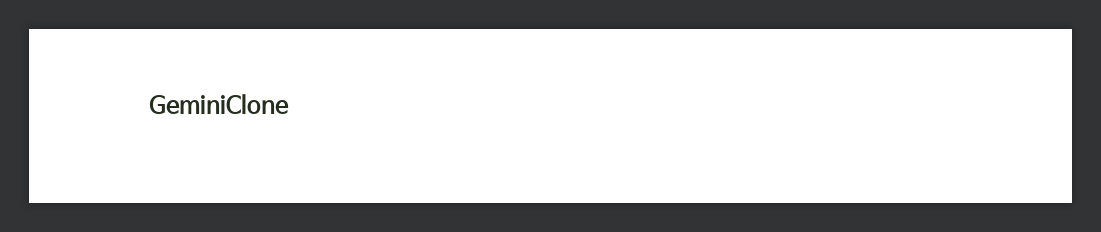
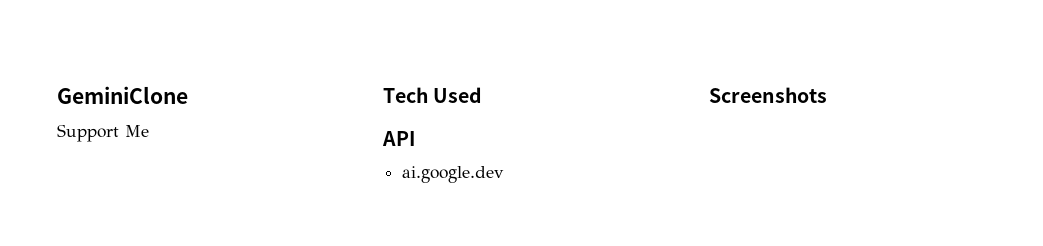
(289, 104) none -> [57,124,149,142] [383,87,483,103] [382,131,415,146] [402,166,505,183] [709,87,827,103] // Support Me // Tech Used // API // ai.google.dev // Screenshots

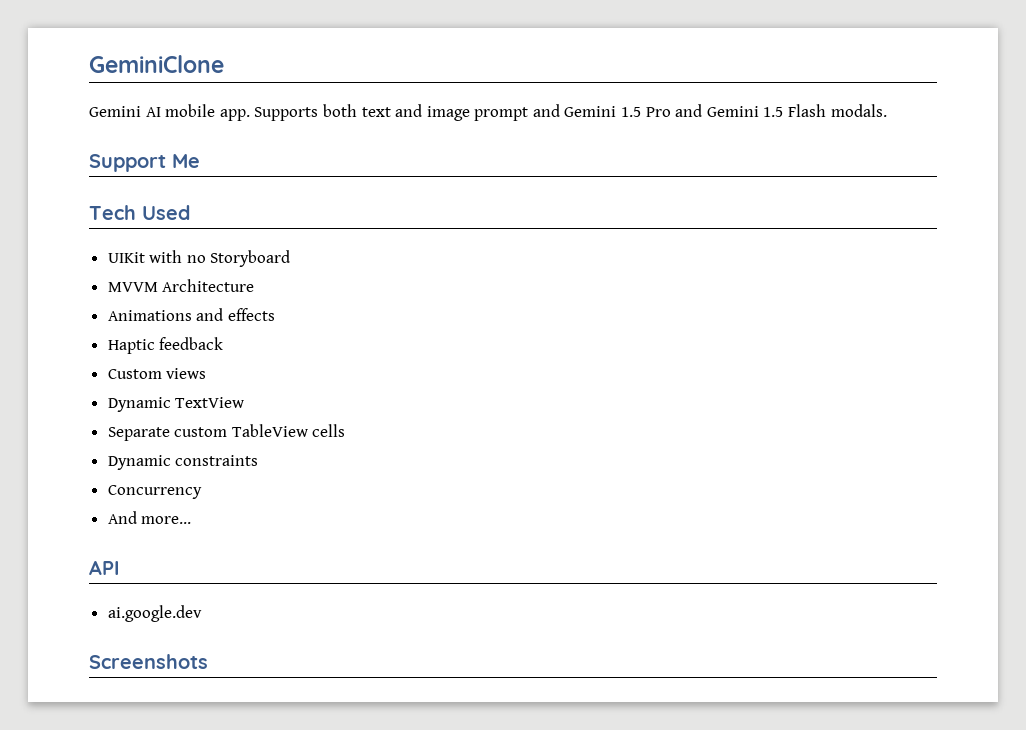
[57,124,149,142] [383,87,483,103] Support Me // Tech Used -> [89,104,887,121] [89,154,200,172] [89,205,190,220] [107,250,291,267] [107,279,255,292] [107,308,275,321] [107,337,224,354] [107,368,207,379] [107,397,245,412] [107,424,346,441] [107,455,259,470] [107,485,202,499] [107,511,192,524] Gemini AI mobile app. Supports both text and image prompt and Gemini 1.5 Pro and Gemini 1.5 Flash modals. // Support Me // Tech Used // UIKit with no Storyboard // MVVM Architecture // Animations and effects // Haptic feedback // Custom views // Dynamic TextView // Separate custom TableView cells // Dynamic constraints // Concurrency // And more...

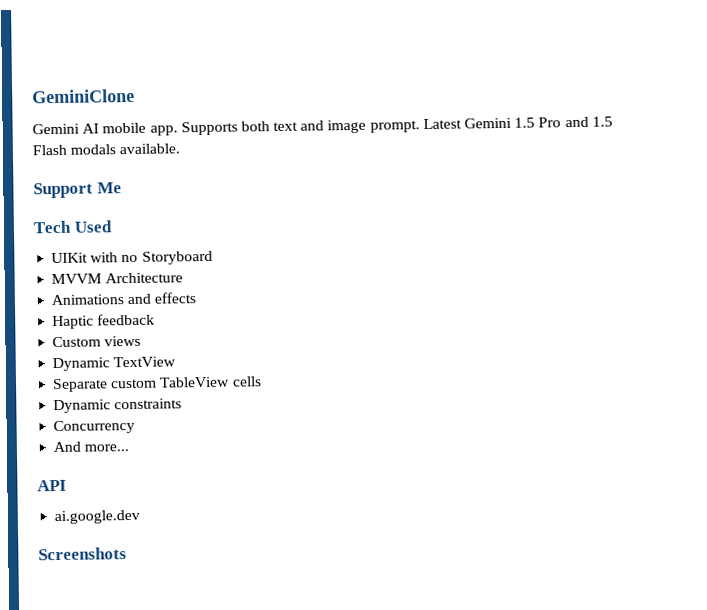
[474,104,560,121] prompt and -> [369,118,462,133] prompt. Latest
[706,106,759,117] Gemini -> (589, 122) none
[830,104,887,117] modals. -> [70,143,181,155] modals available.

